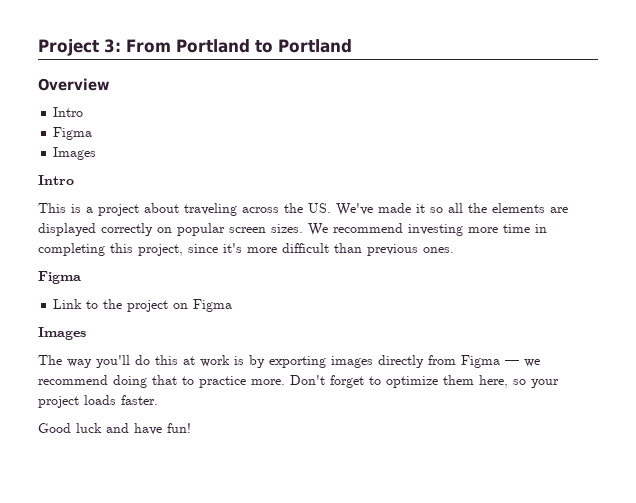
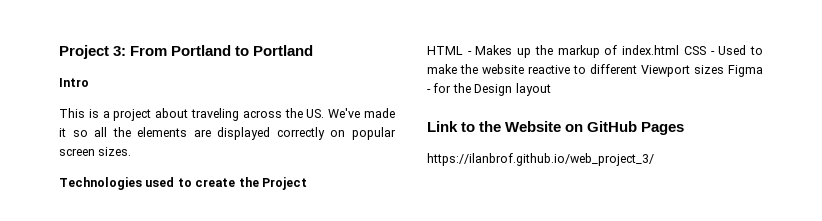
[38,78,109,91] [53,107,84,117] [53,127,93,140] [53,147,97,160] // Overview // Intro // Figma // Images -> (314, 50) none
[308,223,547,236] [38,243,454,256] [38,271,81,284] [53,299,233,312] [38,327,86,340] [38,355,540,368] [38,375,559,388] [38,395,158,408] [38,423,191,435] We recommend investing more time in completing this project, since it's more difficult than previous ones. // Figma // Link to the project on Figma // Images // The way you'll do this at work is by exporting images directly from Figma — we recommend doing that to practice more. Don't forget to optimize them here, so your project loads faster. // Good luck and have fun! -> [59,177,307,190] [427,45,763,58] [427,64,763,77] [427,83,551,96] [427,121,685,135] [427,153,654,166] // Technologies used to create the Project // HTML - Makes up the markup of index.html CSS - Used to make the website reactive to different Viewport sizes Figma - for the Design layout // Link to the Website on GitHub Pages // https://ilanbrof.github.io/web_project_3/

